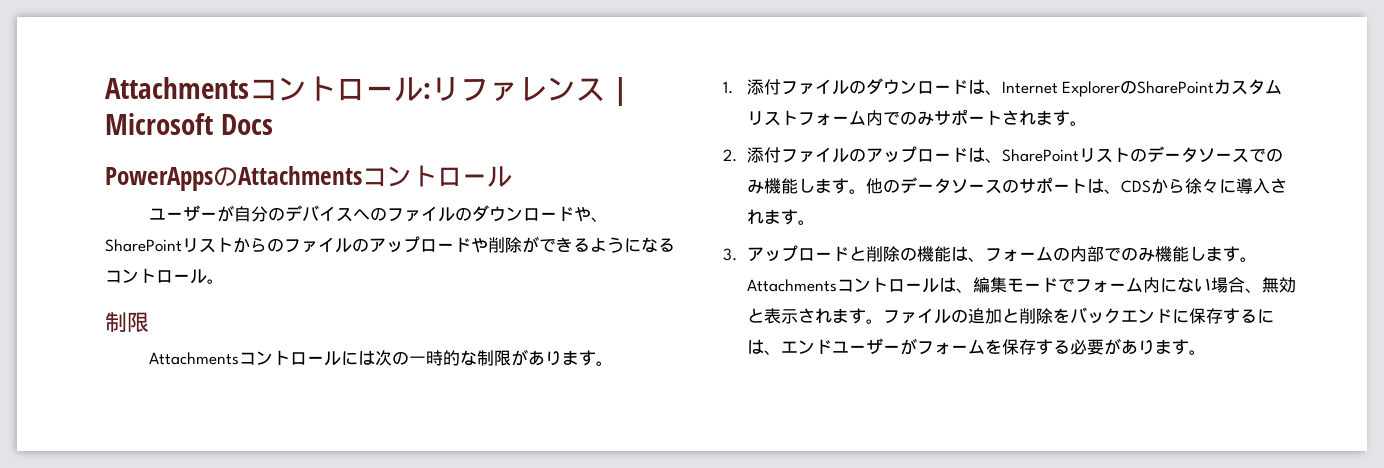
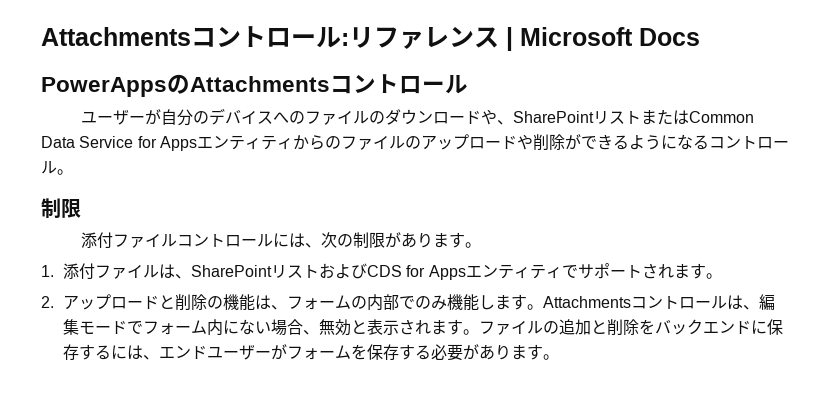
(233, 244) none -> [640,109,754,125] [41,135,293,151] またはCommon Data Service for Appsエンティティ
[148,352,239,365] Attachments -> [80,232,177,249] 添付ファイル
[374,350,477,366] 次の一時的な -> [304,232,353,248] 、次の
[848,78,1283,97] [746,109,1087,126] [723,146,1283,163] [746,177,1287,194] [746,209,815,225] [723,248,737,261] のダウンロードは、Internet ExplorerのSharePointカスタムリストフォーム内でのみサポートされます。 // 2.添付ファイルのアップロードは、SharePointリストのデータソースでのみ機能します。他のデータソースのサポートは、CDSから徐々に導入されます。 // 3. -> [159,263,722,280] [41,296,54,308] は、SharePointリストおよびCDS for Appsエンティティでサポートされます。 // 2.

